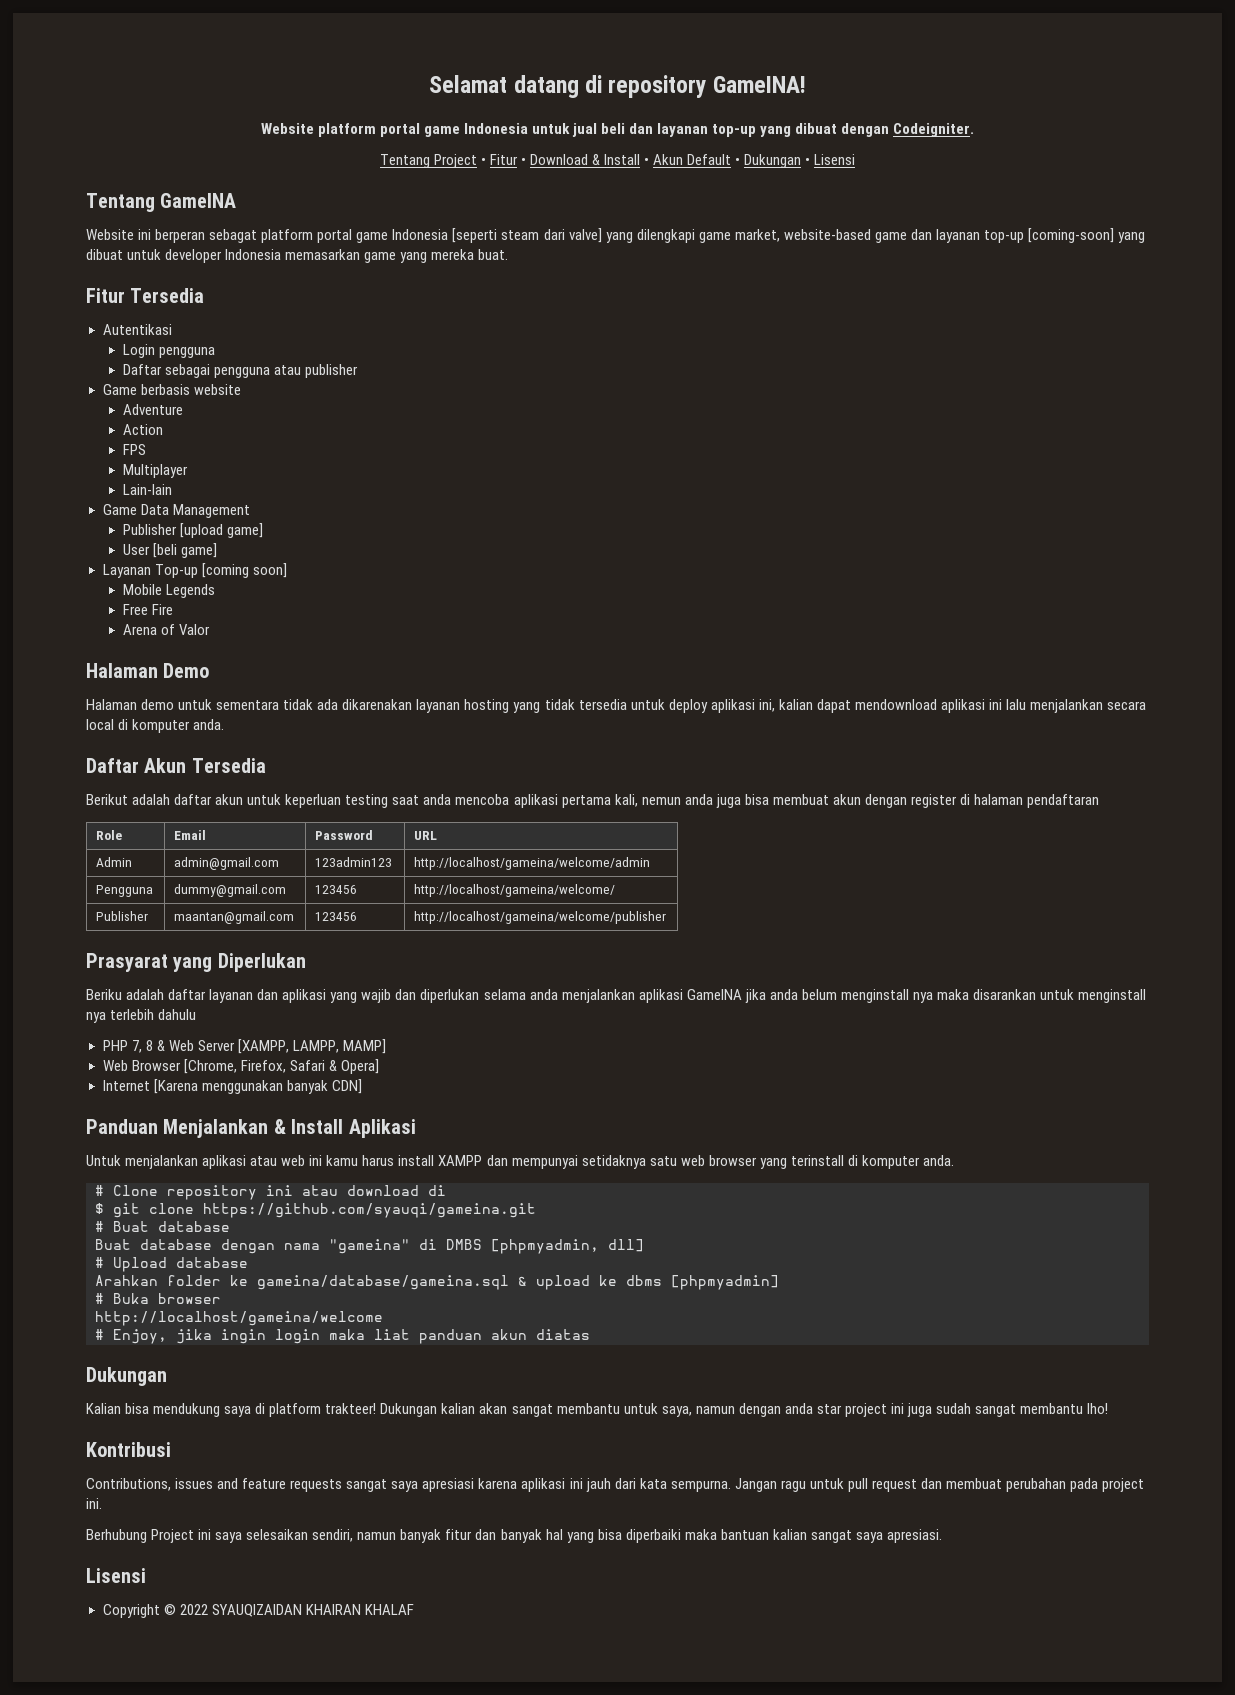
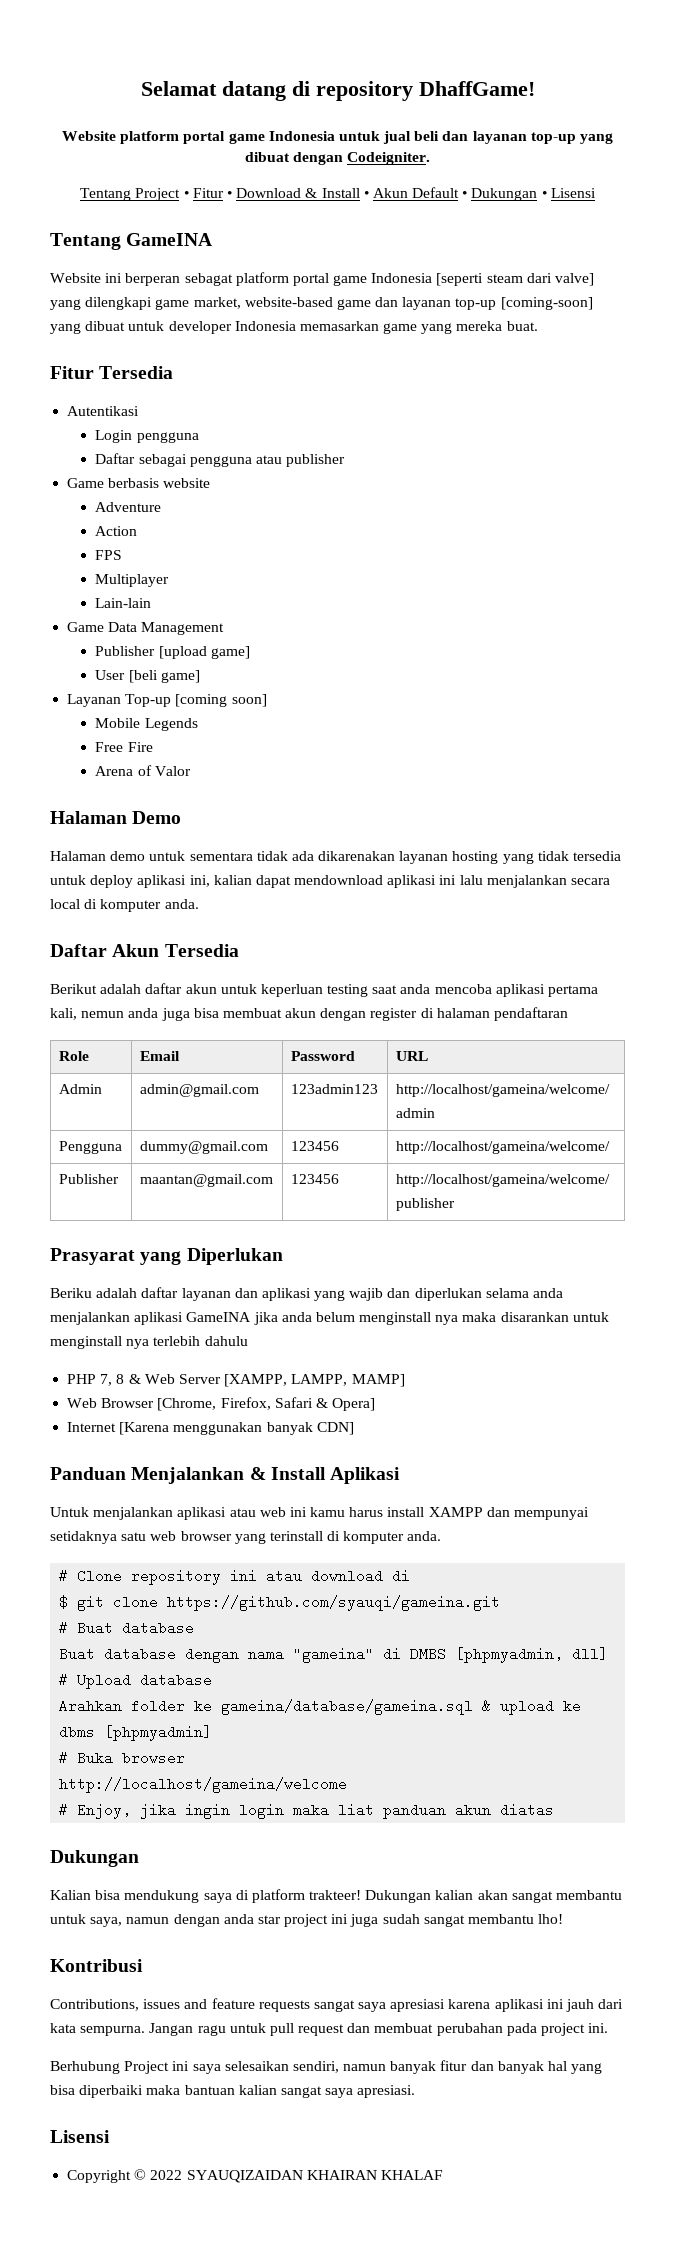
[712,76,806,93] GameINA! -> [418,81,535,96] DhaffGame!

